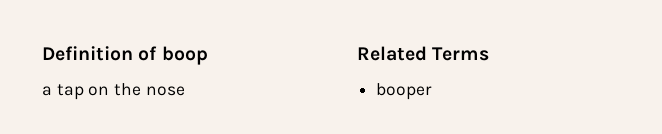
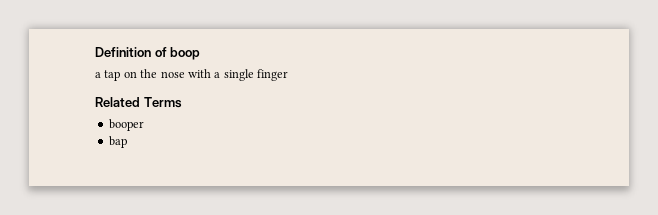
(185, 91) none -> [187,69,288,81] with a single finger
(433, 91) none -> [108,136,127,148] // bap

